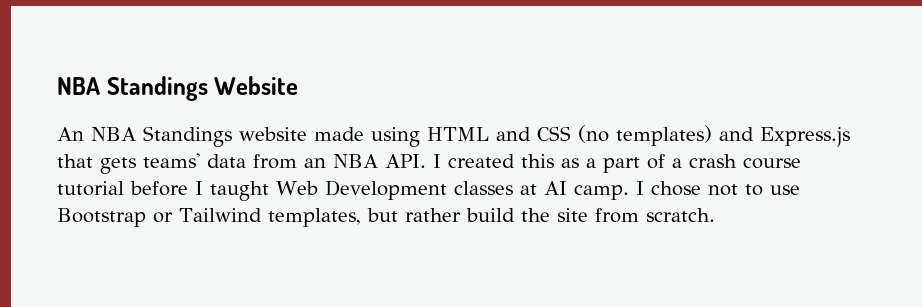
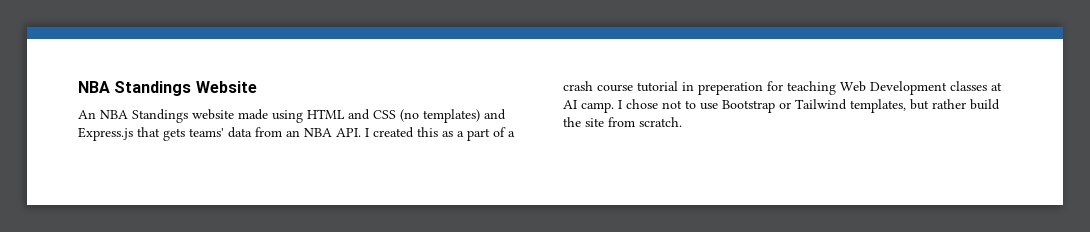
[130,181,269,201] before I taught -> [682,81,836,95] in preperation for teaching

